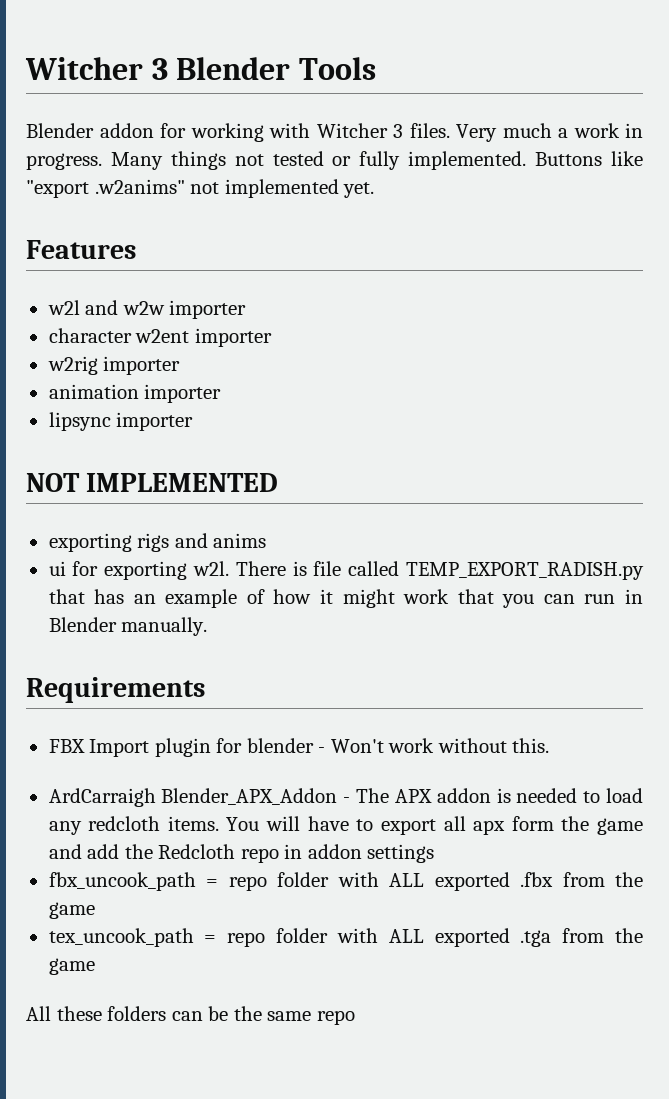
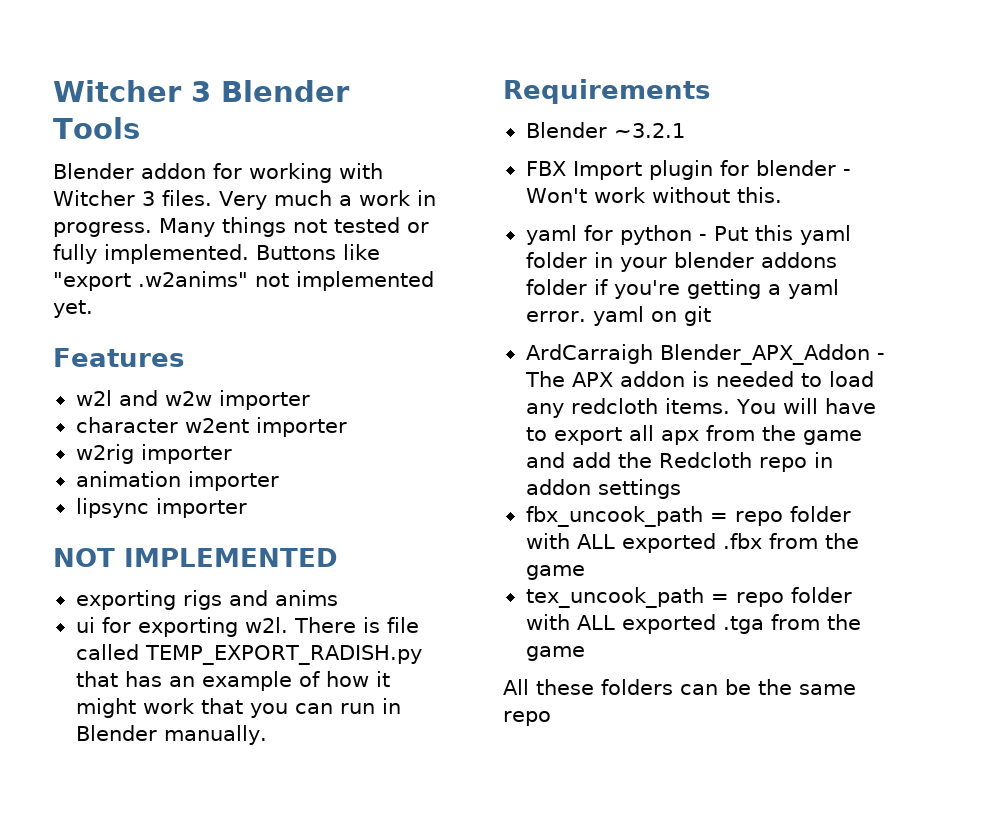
(205, 690) none -> [525,122,685,138] // Blender ~3.2.1
(550, 745) none -> [525,225,851,245] [525,252,837,272] [525,279,839,299] [525,306,711,326] // yaml for python - Put this yaml folder in your blender addons folder if you're getting a yaml error. yaml on git
[511,816,554,831] form -> [705,425,755,441] from

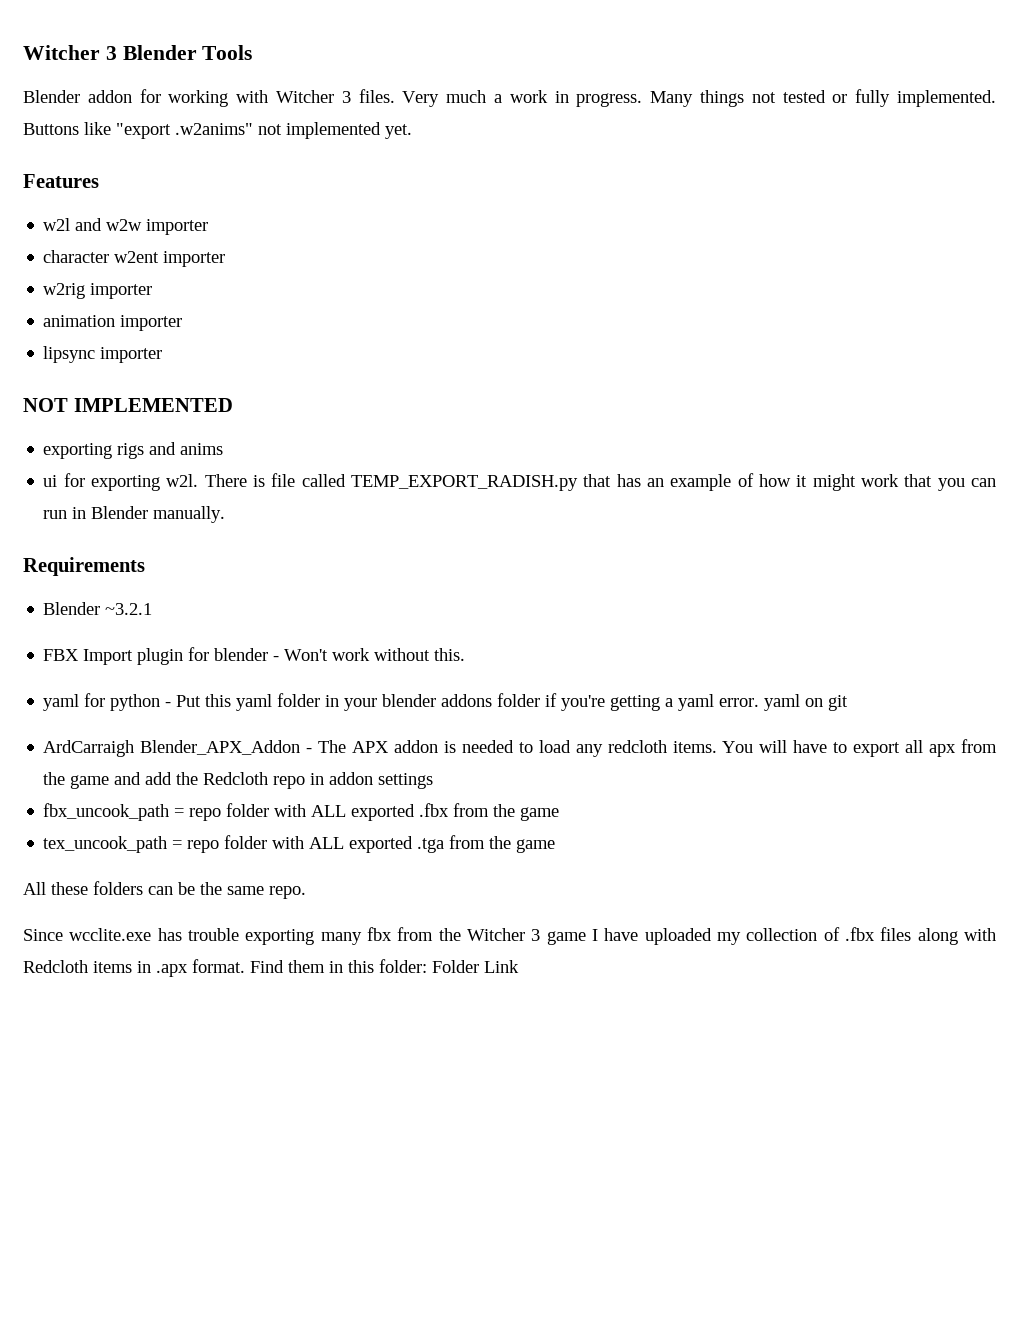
[503,711,551,726] repo -> [269,886,306,899] [23,927,997,945] [23,959,519,977] repo. // Since wcclite.exe has trouble exporting many fbx from the Witcher 3 game I have uploaded my collection of .fbx files along with Redcloth items in .apx format. Find them in this folder: Folder Link

